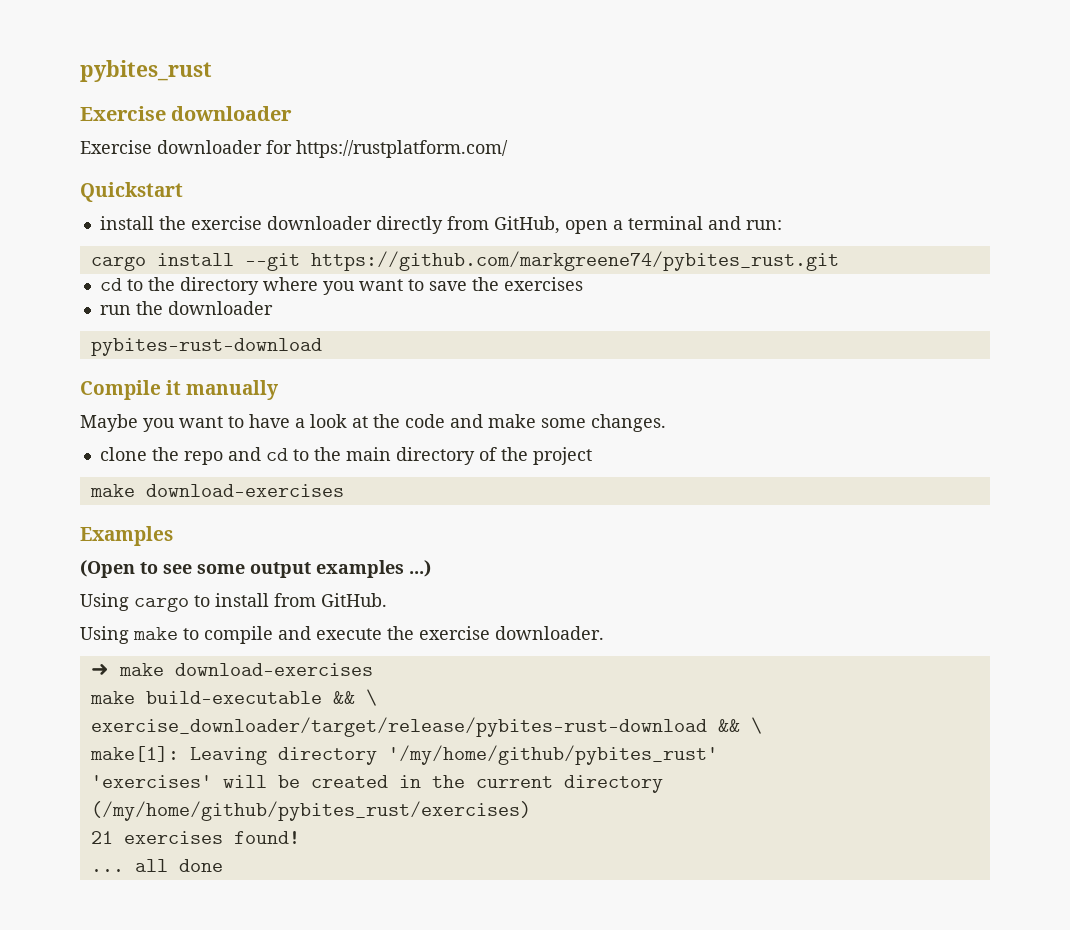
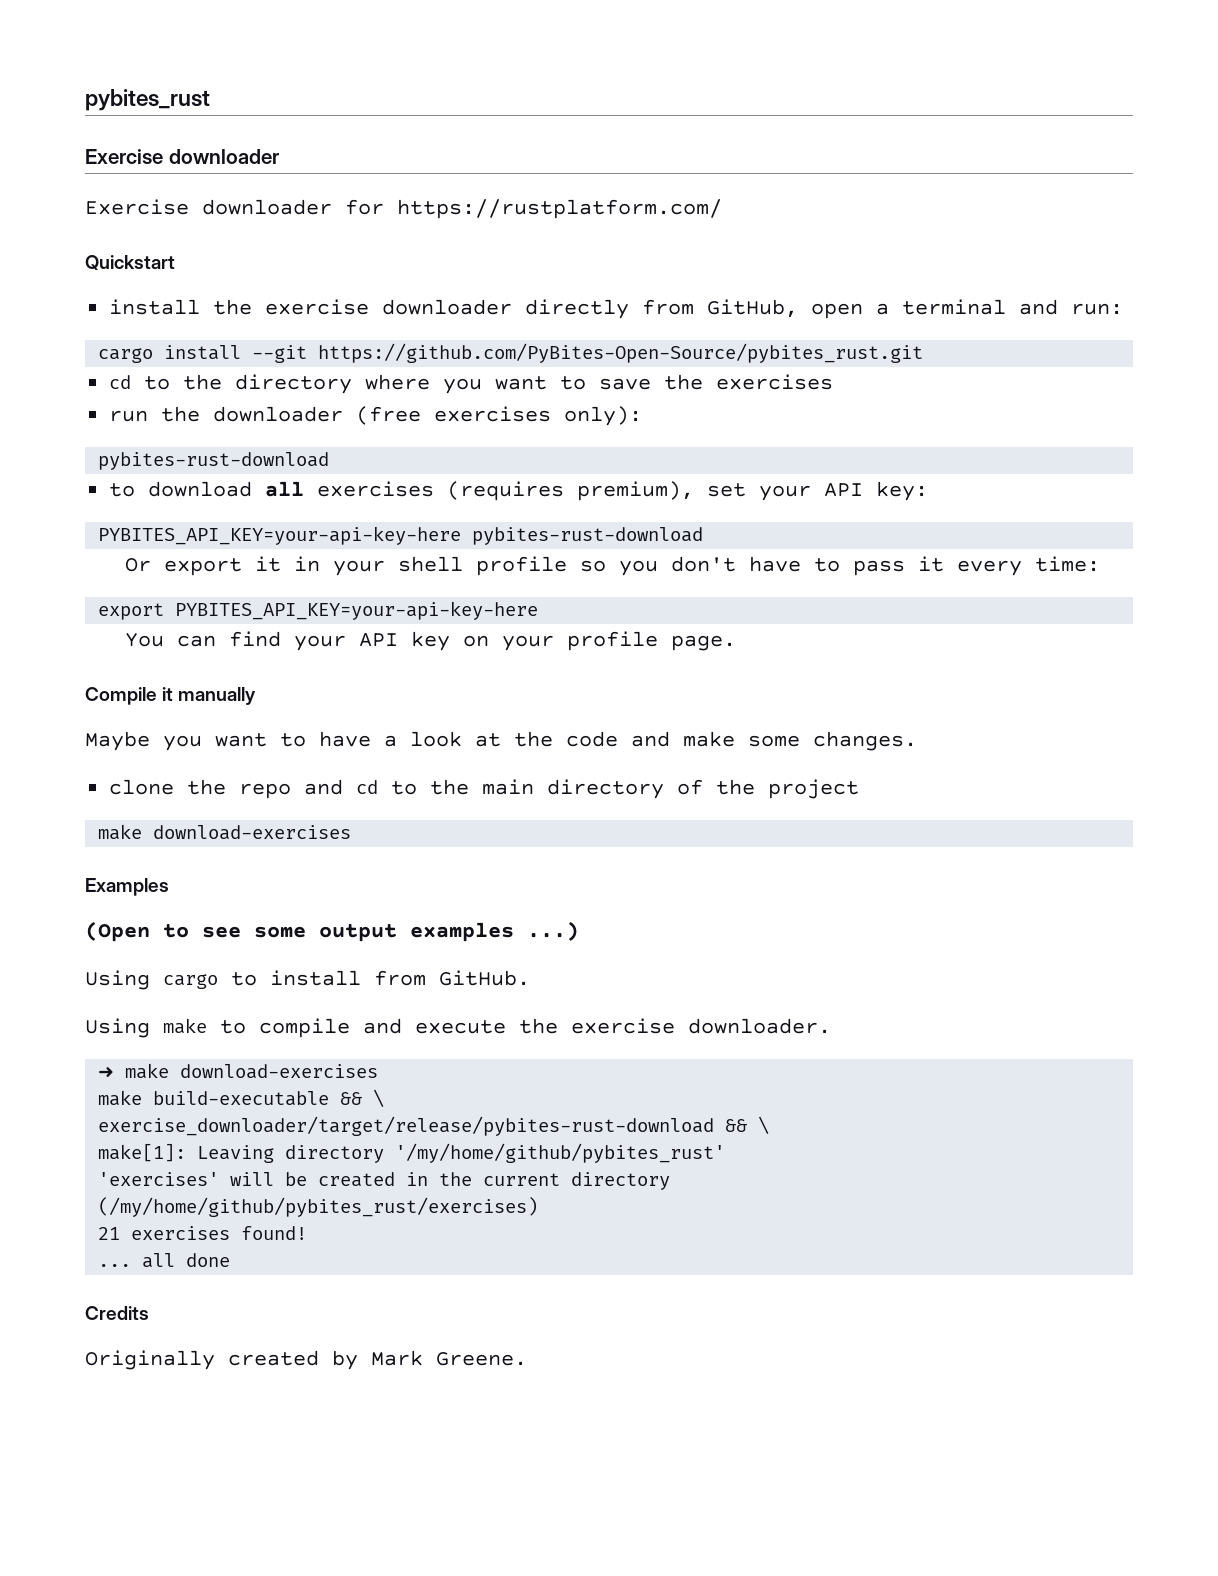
[310,251,839,271] https://github.com/markgreene74/pybites_rust.git -> [318,343,924,363] https://github.com/PyBites-Open-Source/pybites_rust.git
[90,338,322,356] // pybites-rust-download -> [356,406,643,426] [98,452,330,470] [109,481,929,501] [98,526,704,545] [125,556,1101,576] [98,601,539,620] [125,631,737,651] (free exercises only): // pybites-rust-download // to download all exercises (requires premium), set your API key: // PYBITES_API_KEY=your-api-key-here pybites-rust-download // Or export it in your shell profile so you don't have to pass it every time: // export PYBITES_API_KEY=your-api-key-here // You can find your API key on your profile page.
(223, 865) none -> [85,1306,149,1320] [85,1350,527,1370] // Credits // Originally created by Mark Greene.

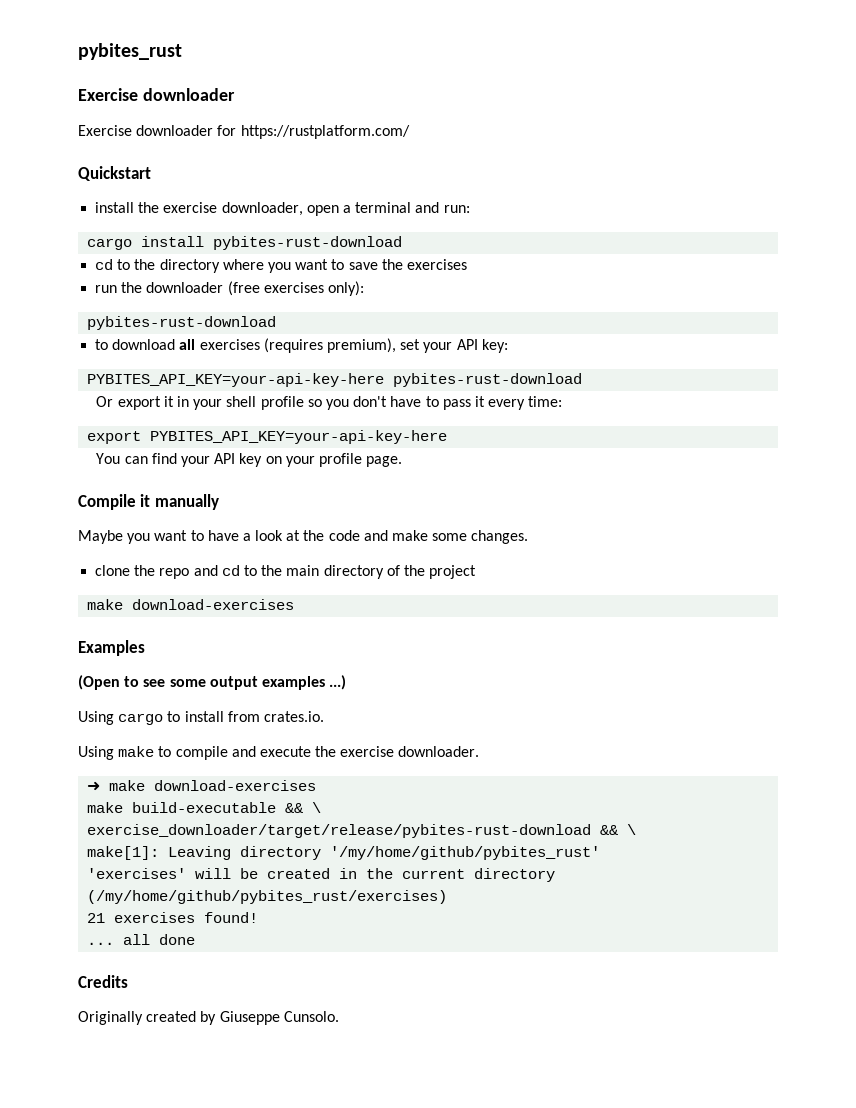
[382,299,799,319] downloader directly from GitHub, -> [221,202,303,216] downloader,
[252,343,924,363] --git https://github.com/PyBites-Open-Source/pybites_rust.git -> [213,236,403,250] pybites-rust-download
[439,970,530,986] GitHub. -> [263,711,324,722] crates.io.
[371,1350,527,1366] Mark Greene. -> [219,1011,339,1025] Giuseppe Cunsolo.

